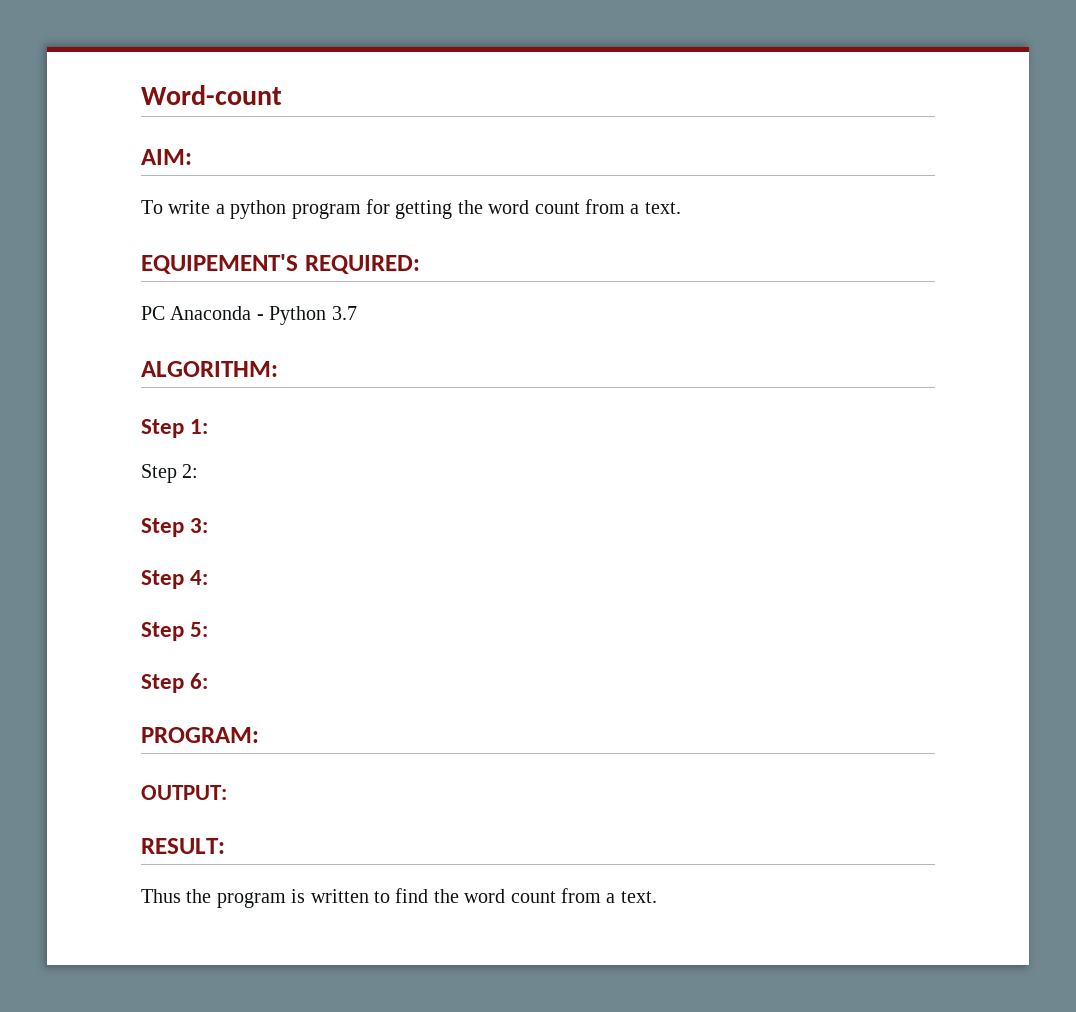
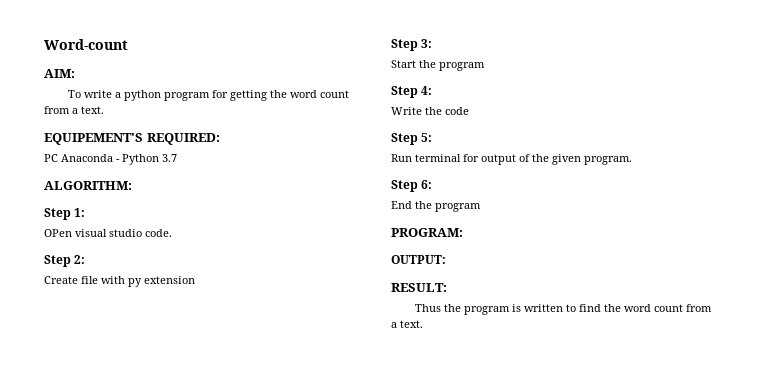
[141,464,199,483] Step 2: -> [44,229,172,237] [44,255,86,267] [44,276,195,287] OPen visual studio code. // Step 2: // Create file with py extension
(209, 525) none -> [391,60,485,71] // Start the program
(209, 577) none -> [391,107,469,115] // Write the code
(209, 629) none -> [391,154,632,165] // Run terminal for output of the given program.
(209, 681) none -> [391,201,481,212] // End the program

